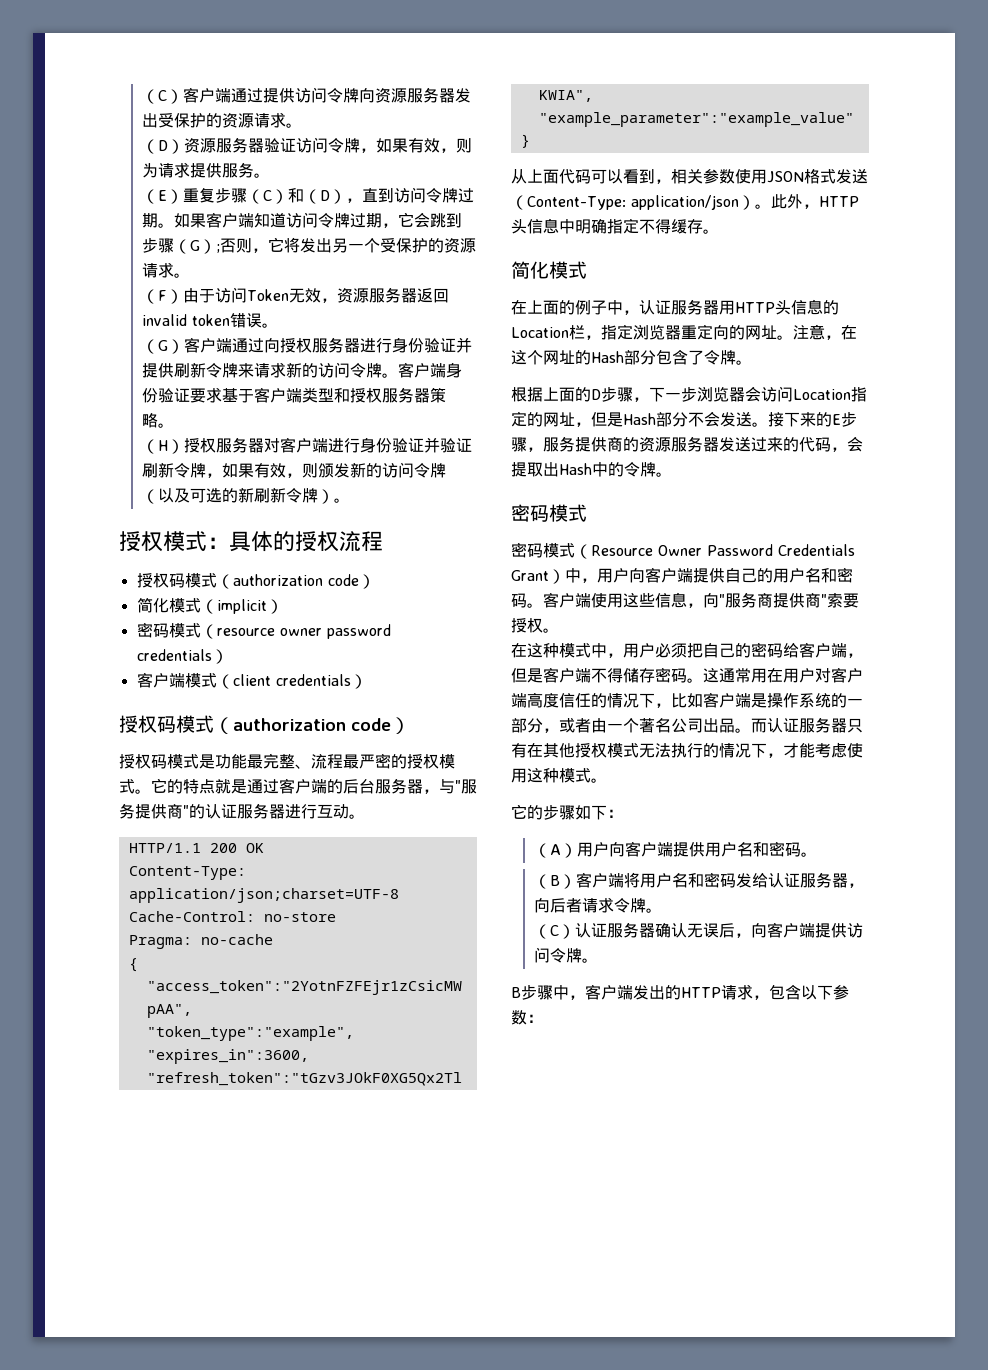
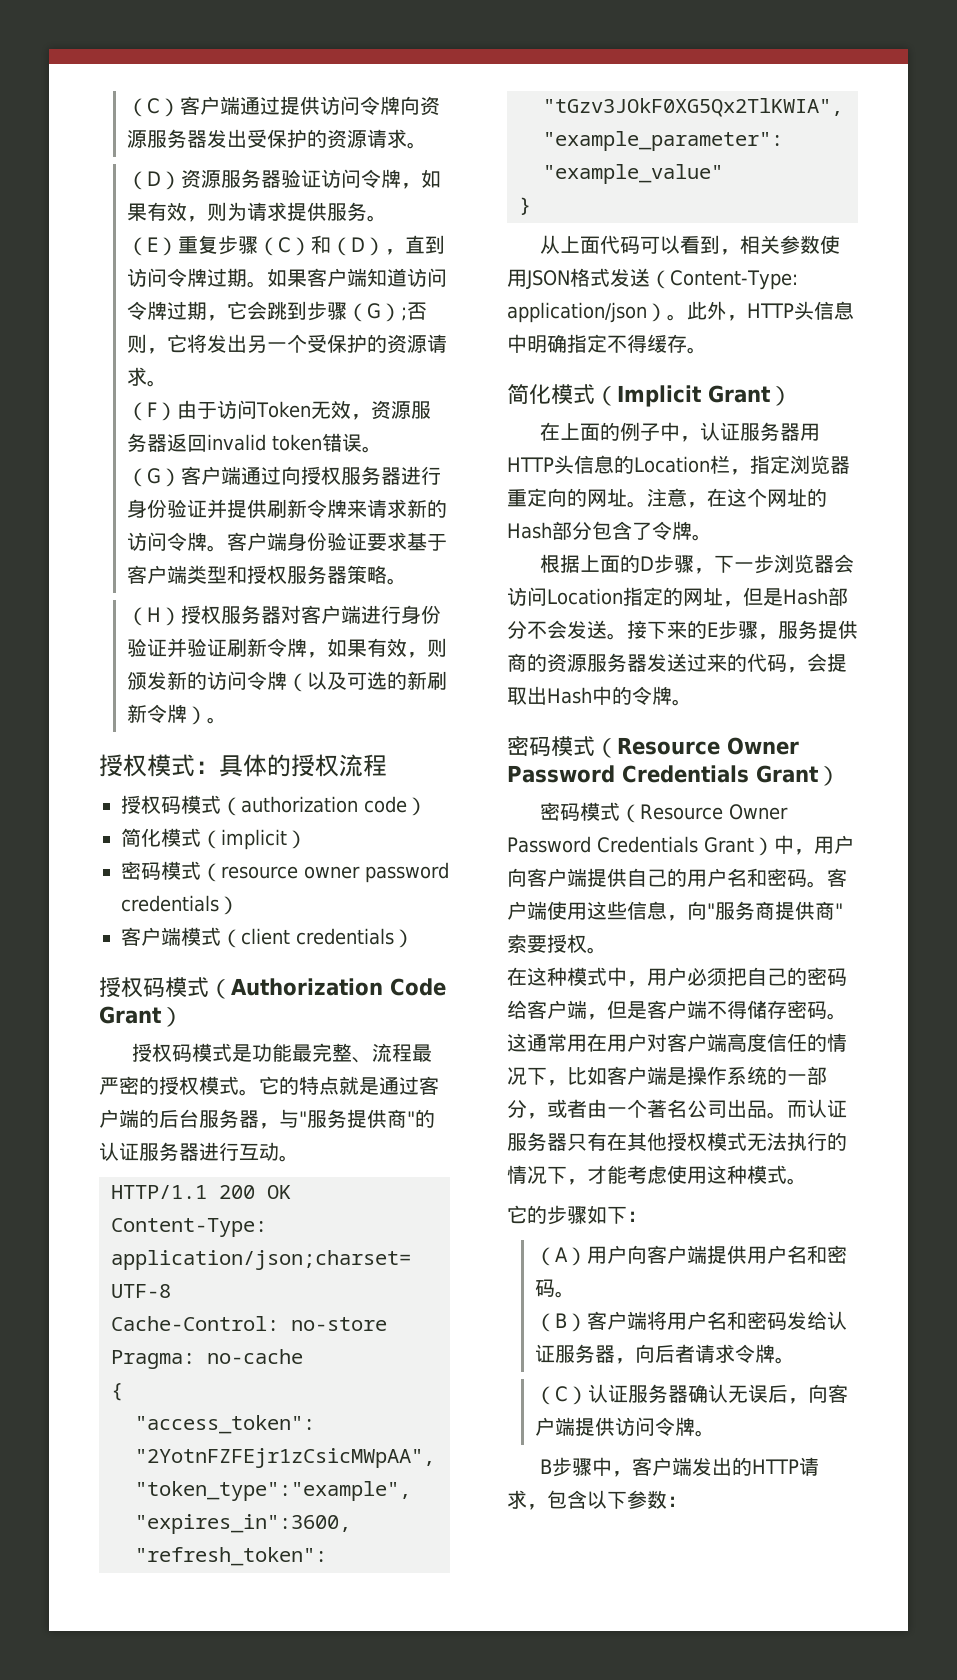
[233,718,391,731] authorization code -> [231,978,446,996] [99,1006,162,1024] Authorization Code Grant
(587, 270) none -> [595,385,792,407] （Implicit Grant）
(587, 513) none -> [595,737,799,758] [507,765,840,786] （Resource Owner Password Credentials Grant）

